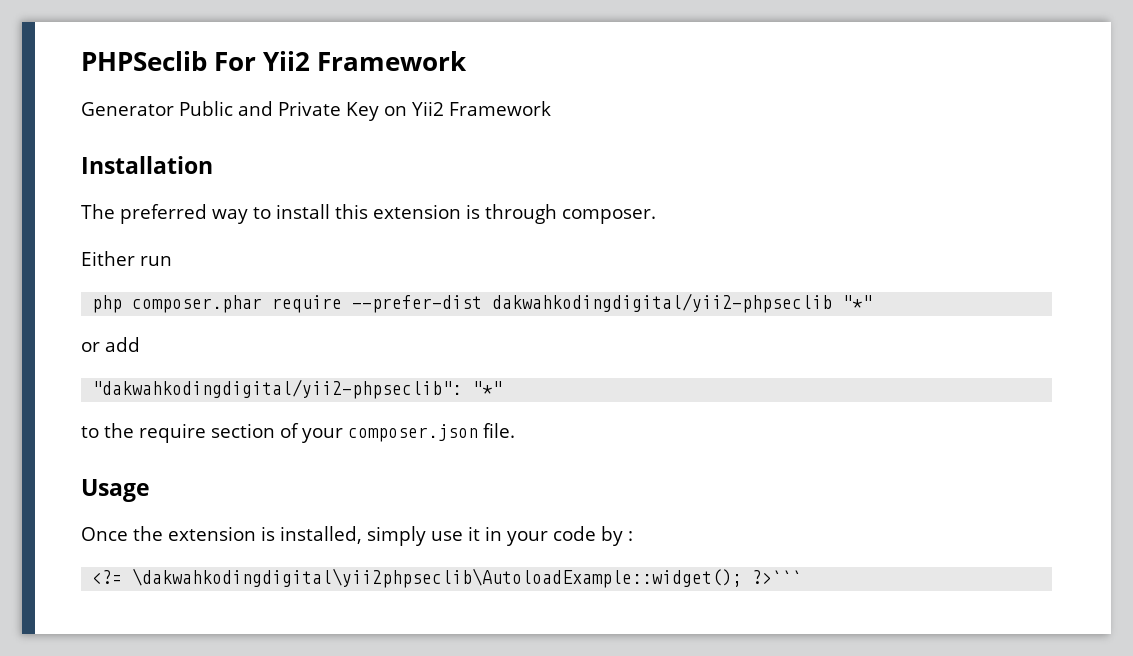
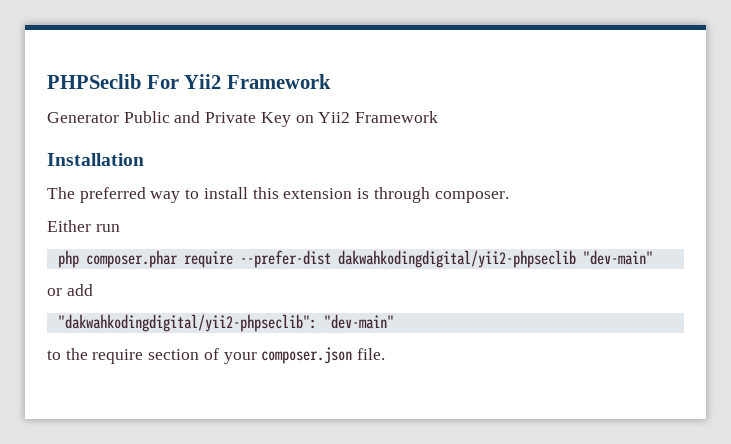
[842,295,873,309] "*" -> [582,250,653,265] "dev-main"
[472,381,503,395] "*" -> [323,314,394,329] "dev-main"
[81,479,150,502] [81,526,633,546] [92,568,803,588] // Usage // Once the extension is installed, simply use it in your code by : // <?= \dakwahkodingdigital\yii2phpseclib\AutoloadExample::widget(); ?>``` -> (386, 354) none

